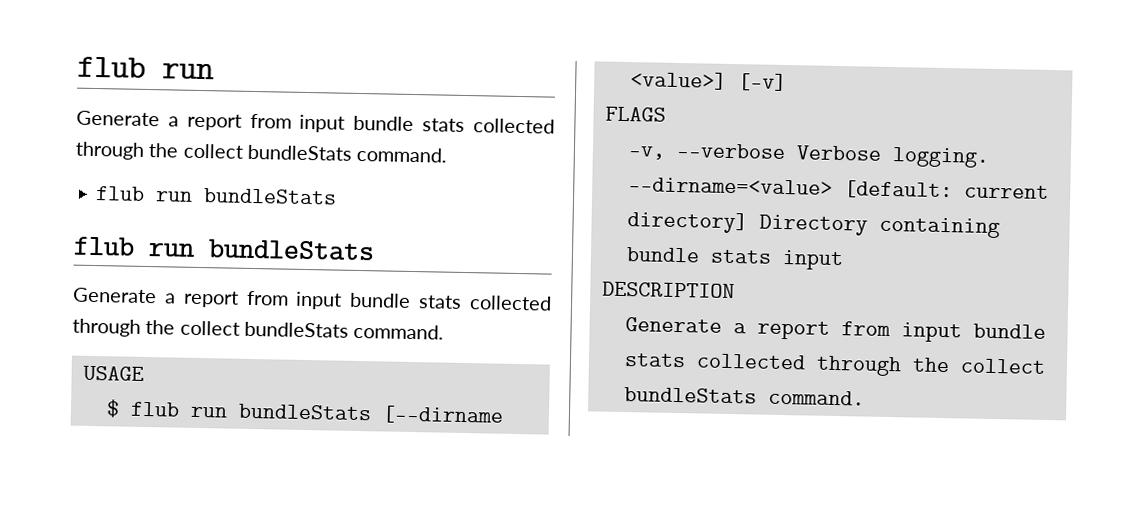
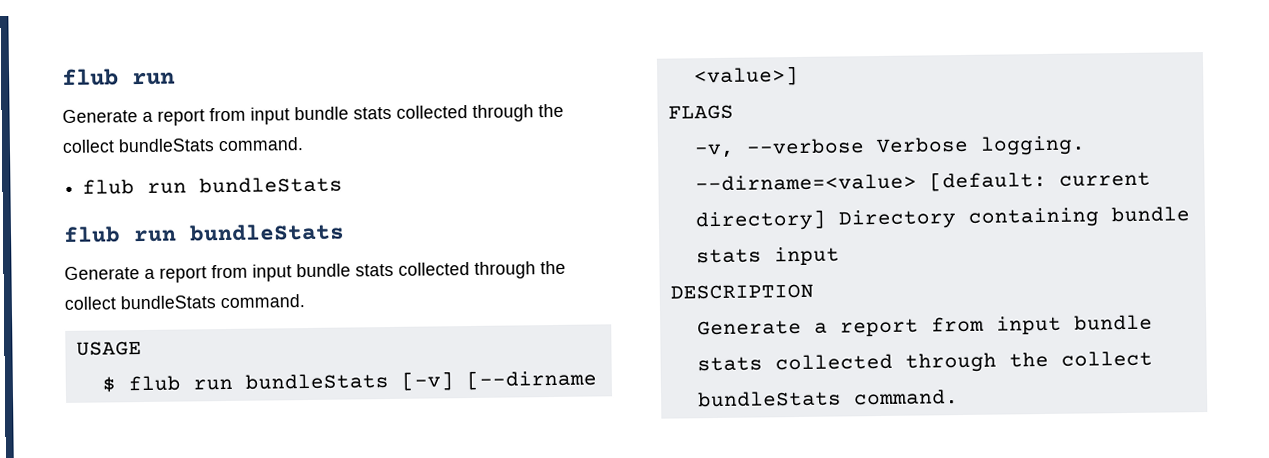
(372, 412) none -> [400,371,454,391] [-v]
[737,73,787,92] [-v] -> (799, 76) none

